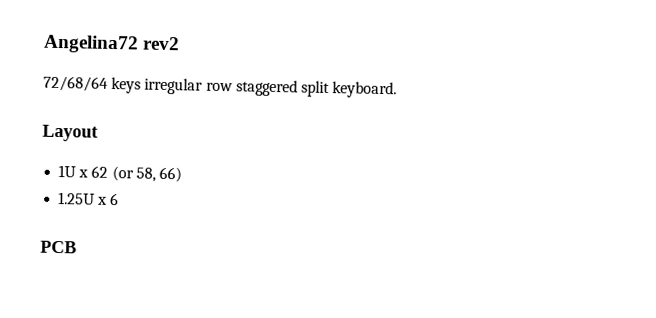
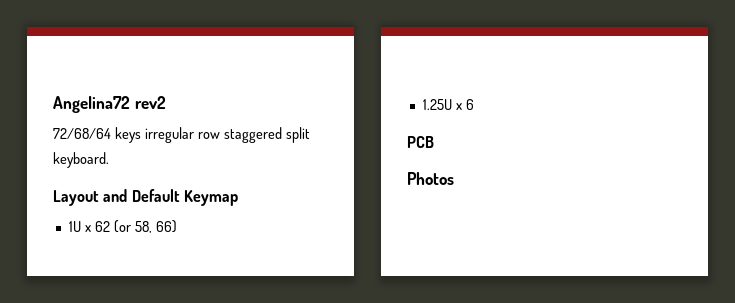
(98, 133) none -> [103,189,238,206] and Default Keymap
(77, 247) none -> [407,172,454,185] // Photos

